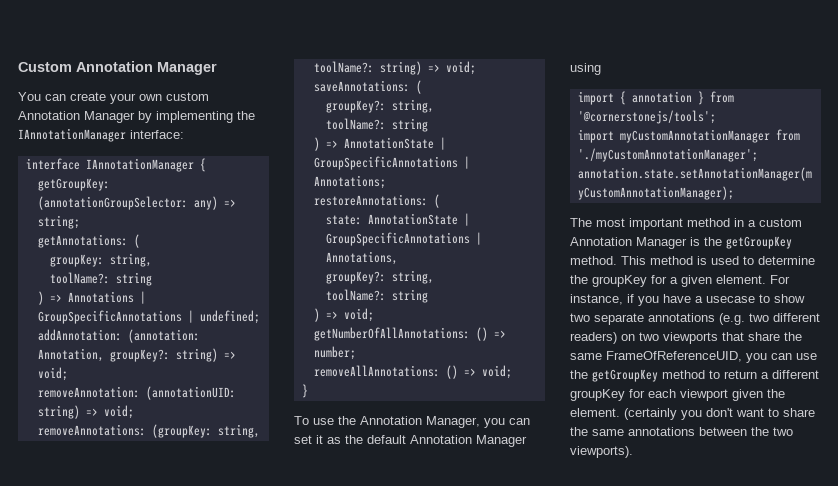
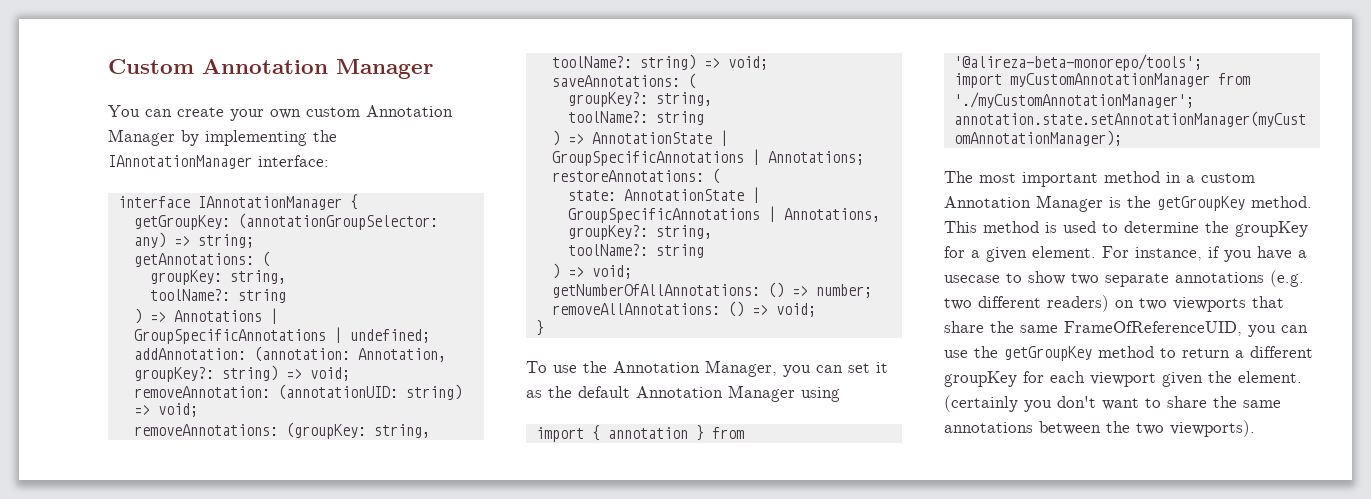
[577,110,716,124] '@cornerstonejs/tools'; -> [953,54,1202,71] '@alireza-beta-monorepo/tools';

